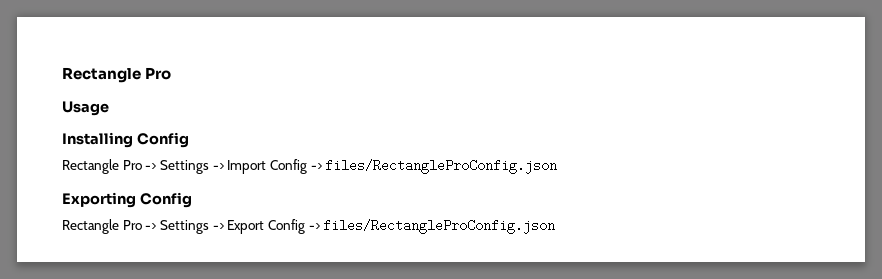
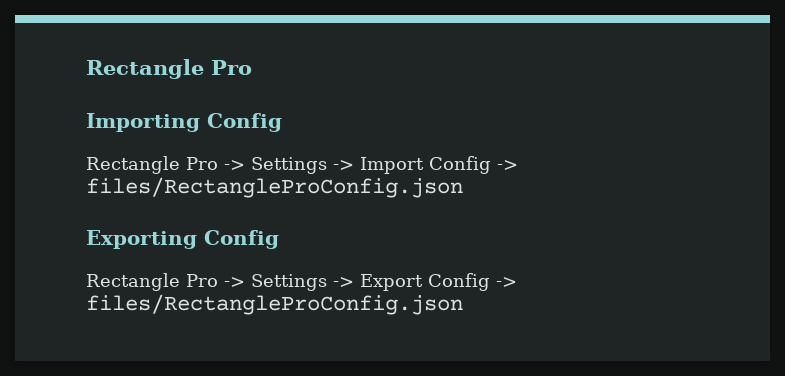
[62,101,109,116] [62,132,133,148] Usage // Installing -> [86,113,200,132] Importing

